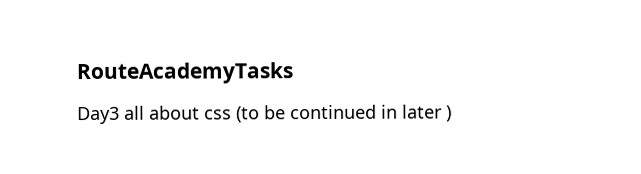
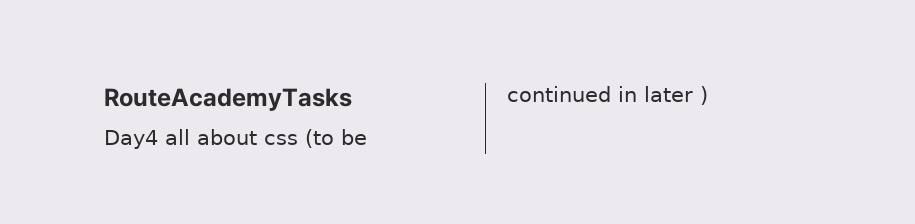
[77,106,120,125] Day3 -> [104,130,158,149] Day4

